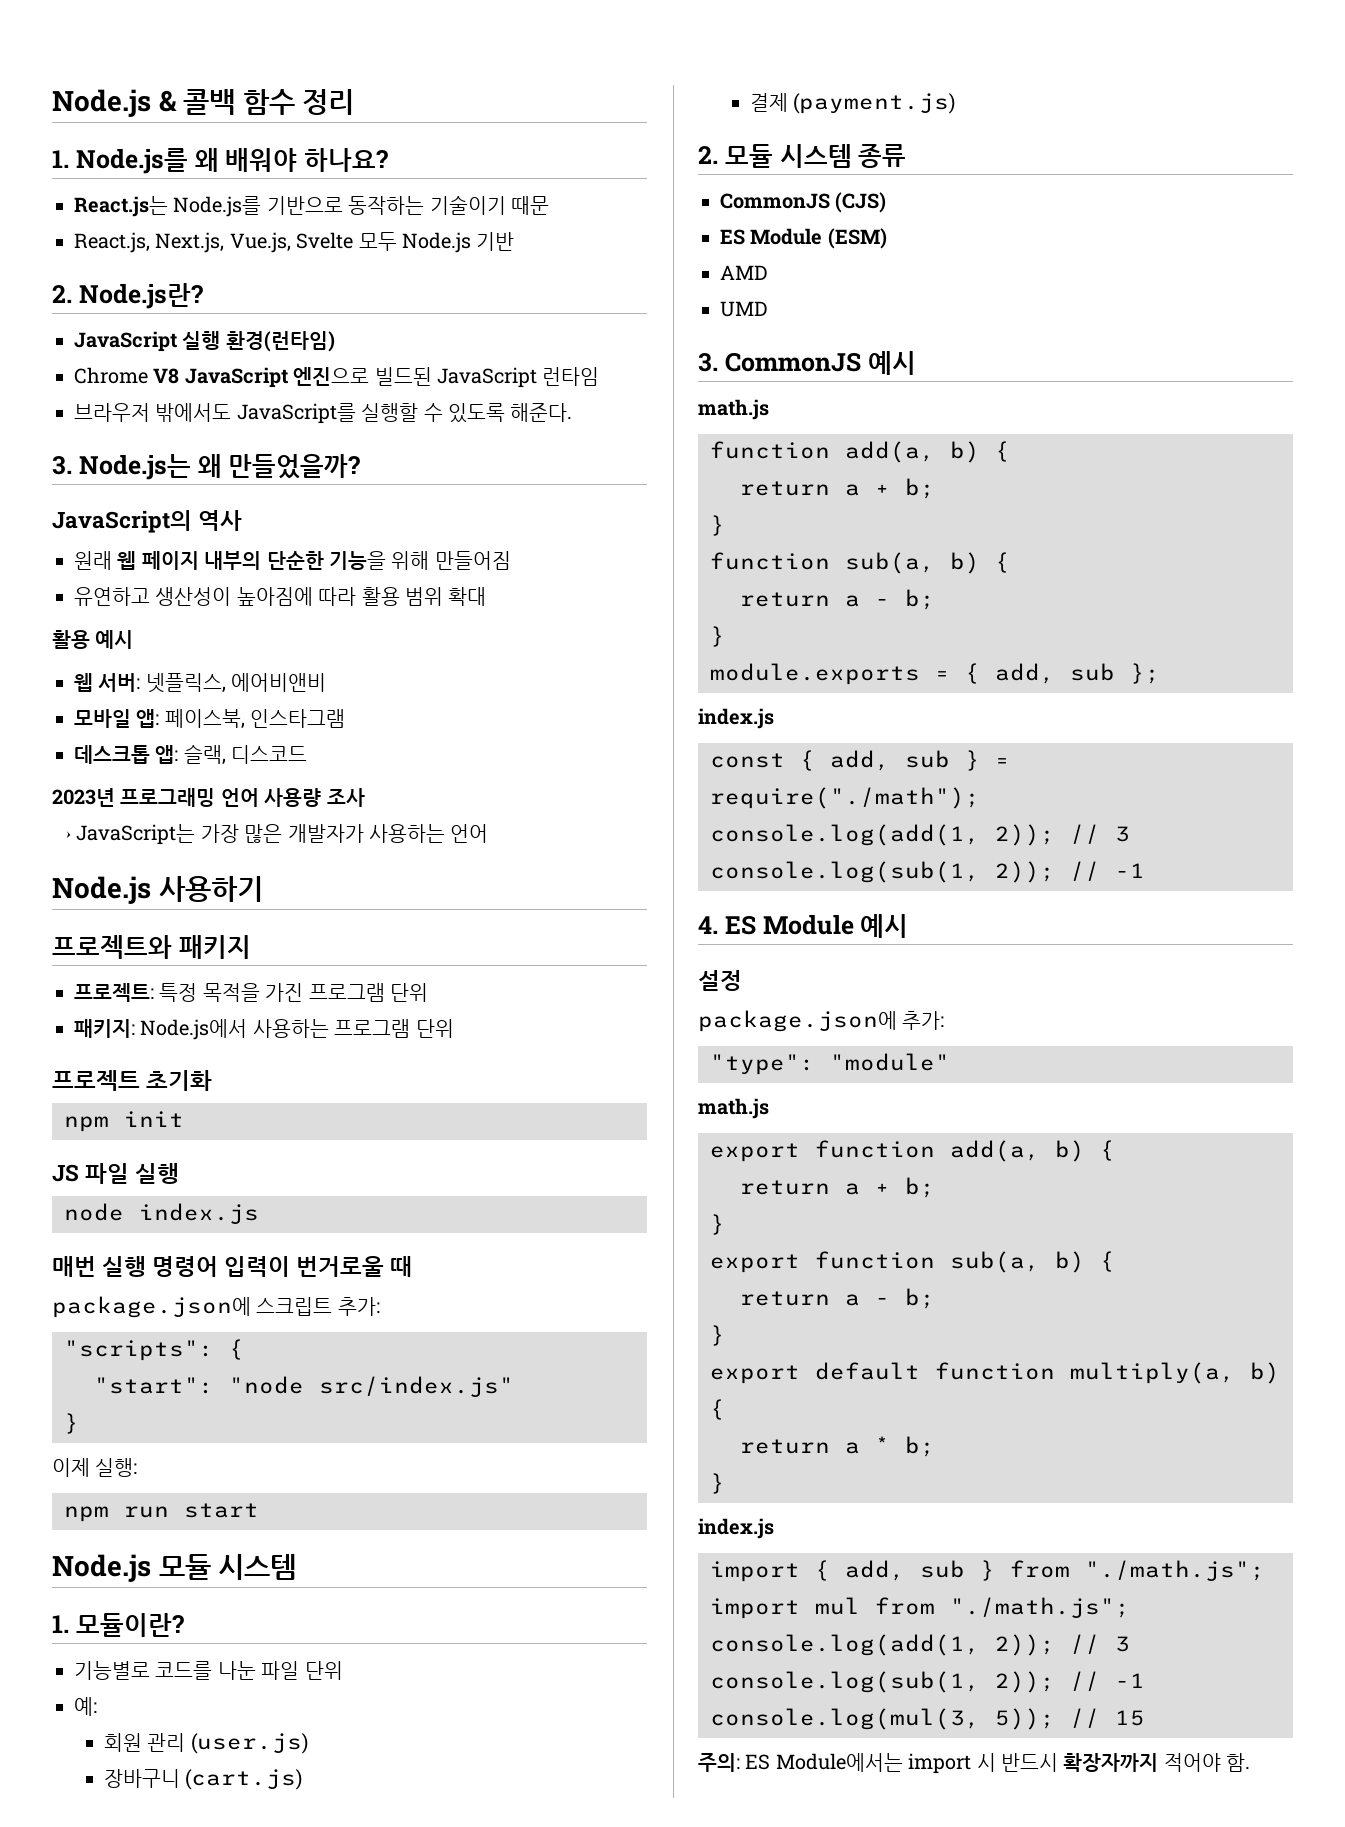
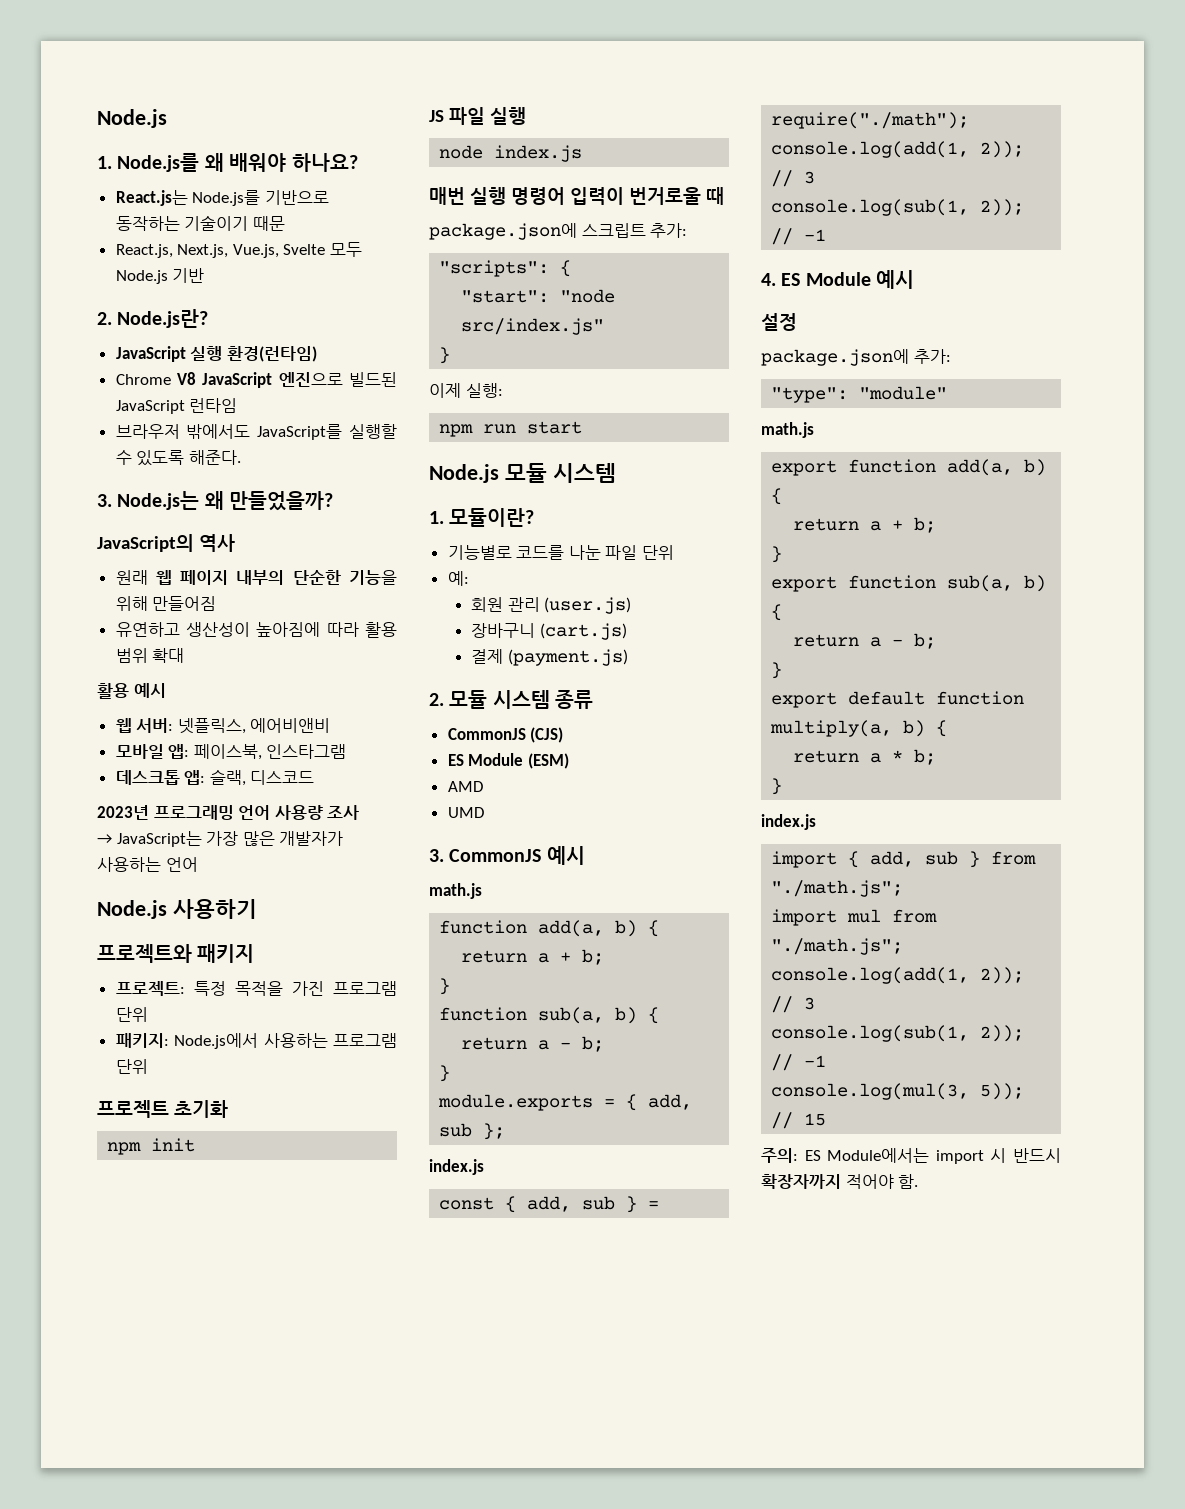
[52,89,355,117] Node.js & 콜백 함수 정리 -> [97,109,167,128] Node.js

